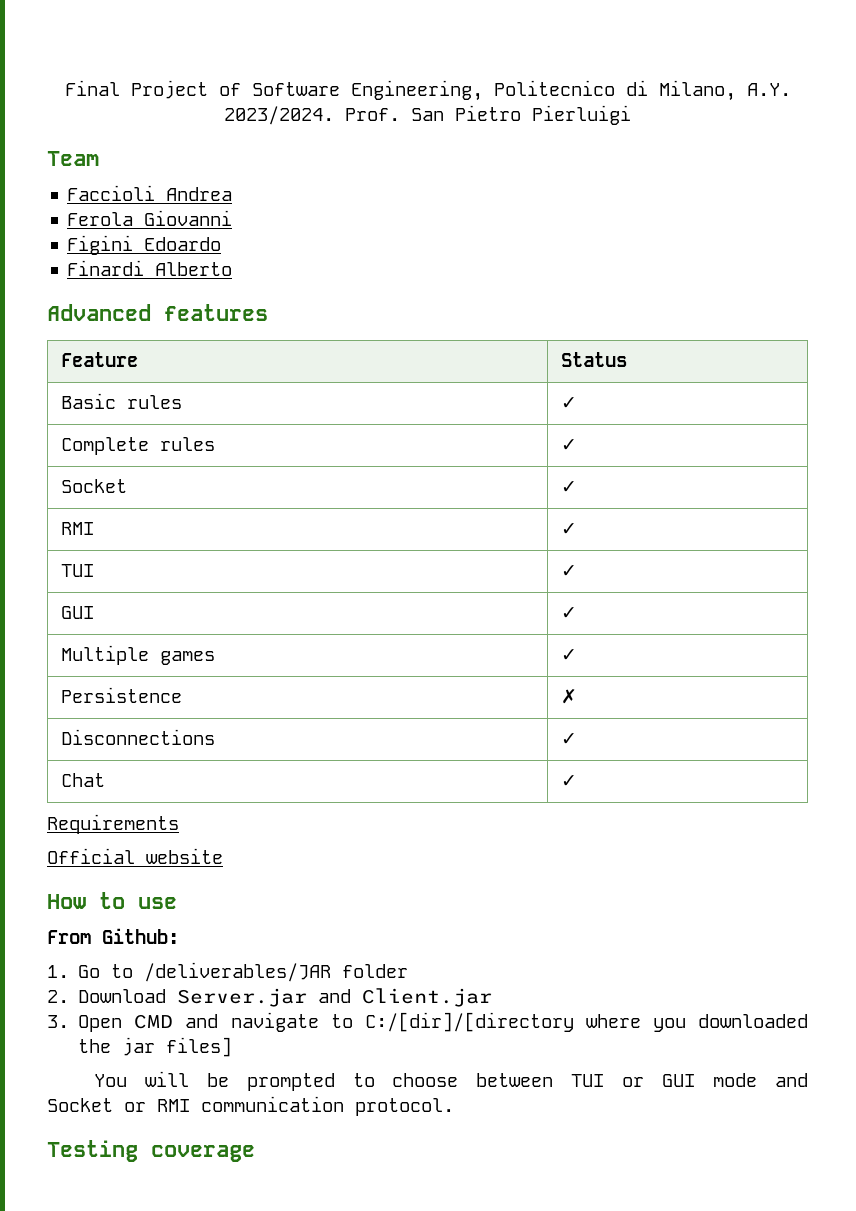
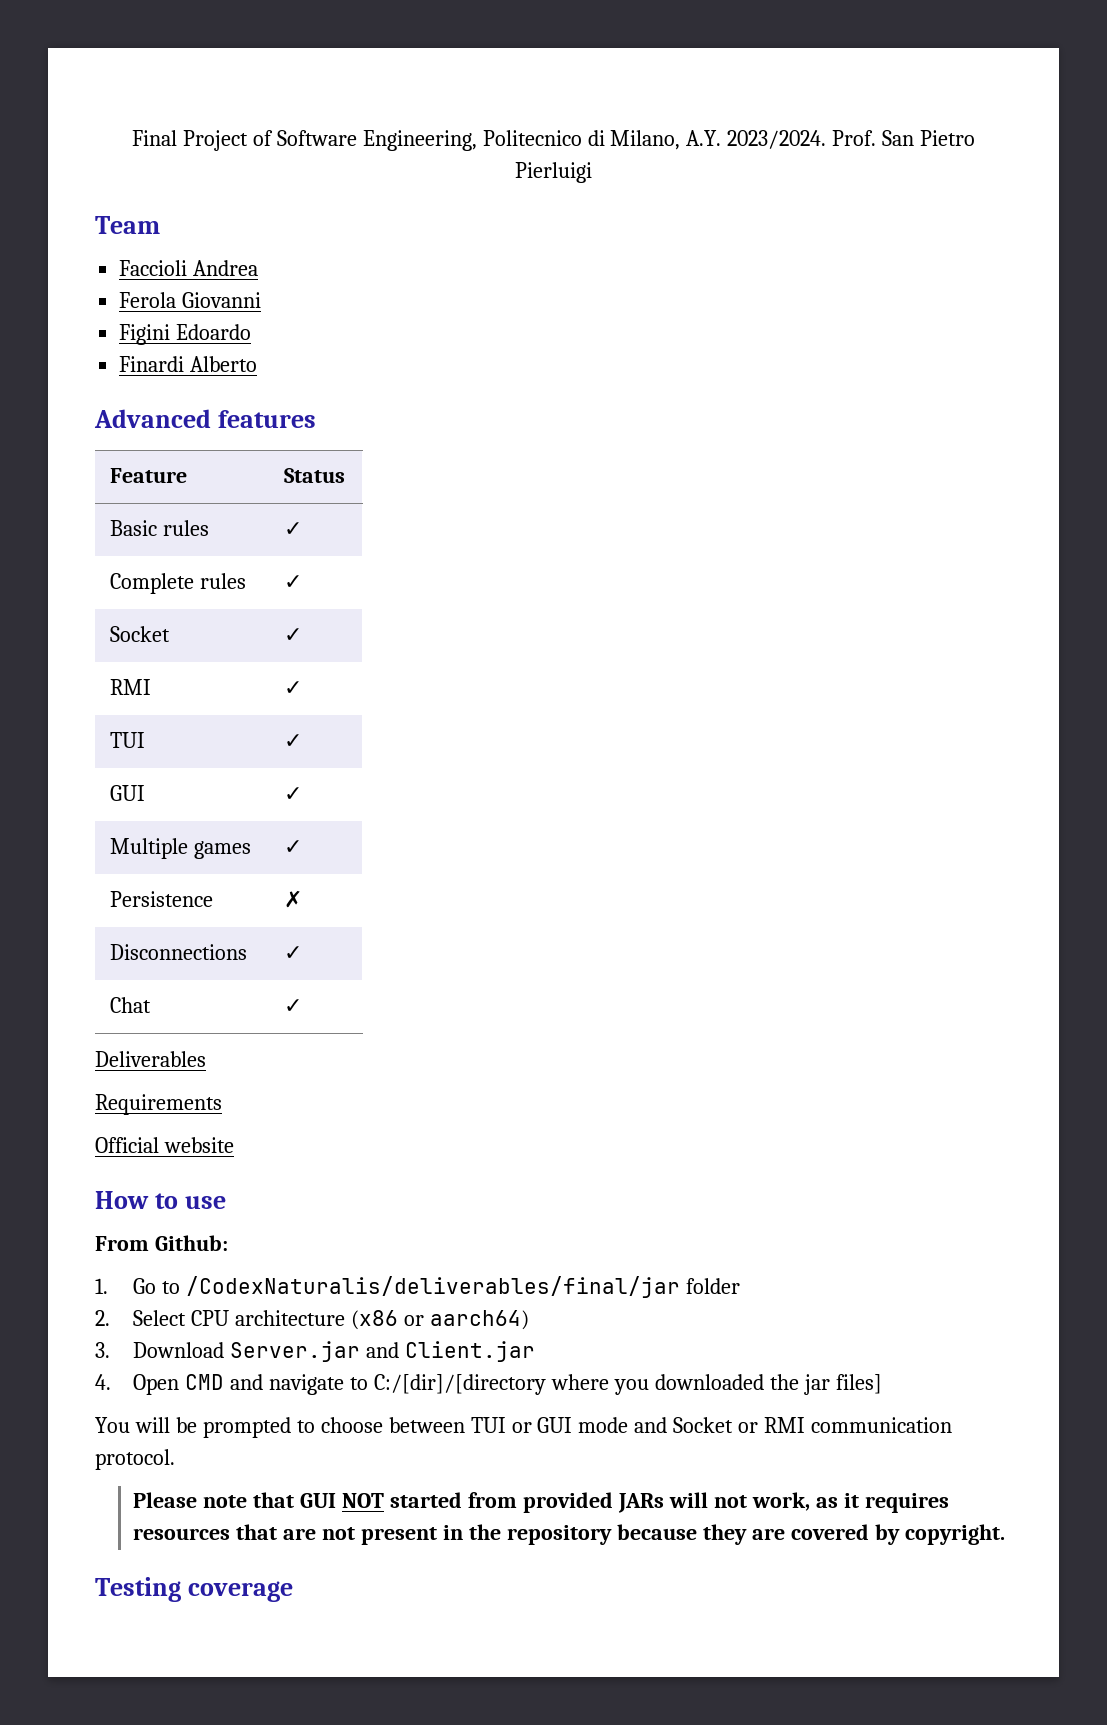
(577, 781) none -> [95,1051,206,1067] // Deliverables
[144,962,332,982] /deliverables/JAR -> [186,1276,681,1298] /CodexNaturalis/deliverables/final/jar
(69, 996) none -> [133,1310,530,1330] [95,1342,110,1358] Select CPU architecture (x86 or aarch64) // 3.
[47,1015,69,1028] 3. -> [95,1374,111,1390] 4.
(454, 1107) none -> [133,1492,949,1513] [133,1524,1005,1545] // Please note that GUI NOT started from provided JARs will not work, as it requires resources that are not present in the repository because they are covered by copyright.

